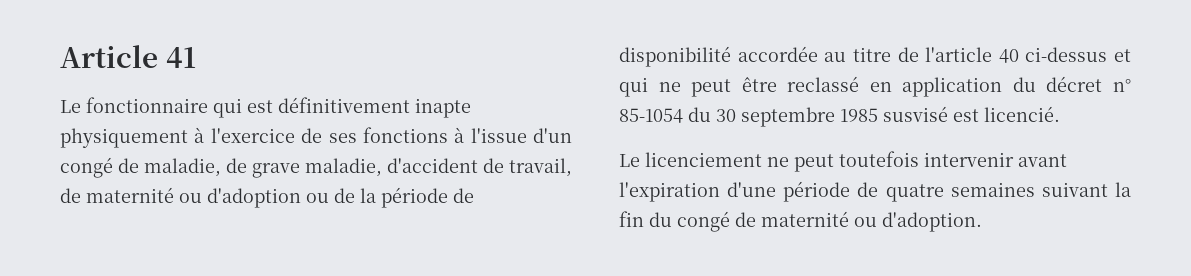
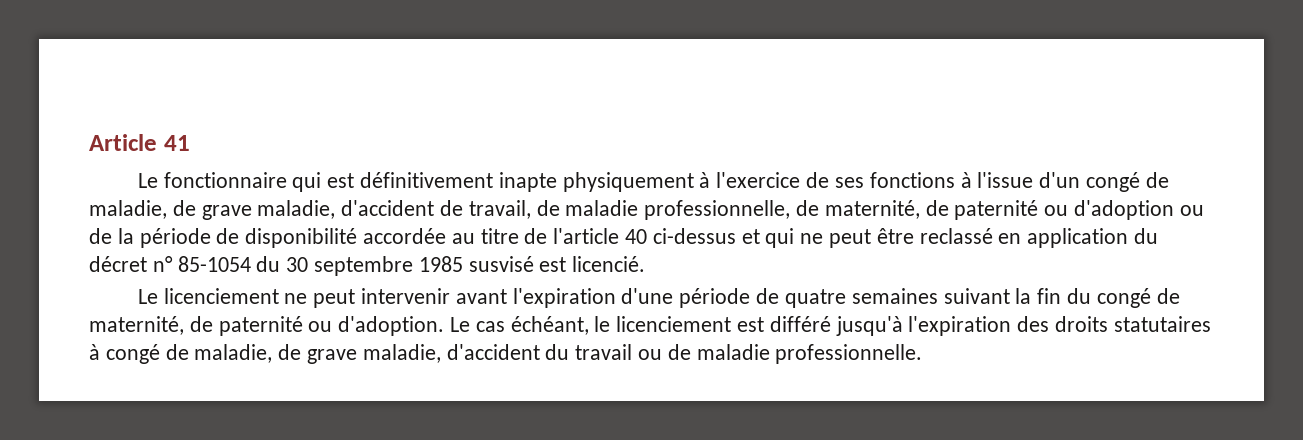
[86,187,174,203] maternité -> [565,200,1039,220] maladie professionnelle, de maternité, de paternité
[839,151,919,167] toutefois -> (356, 298) none
[761,211,982,232] maternité ou d'adoption. -> [89,316,1211,336] [89,344,923,364] maternité, de paternité ou d'adoption. Le cas échéant, le licenciement est différé jusqu'à l'expiration des droits statutaires à congé de maladie, de grave maladie, d'accident du travail ou de maladie professionnelle.

